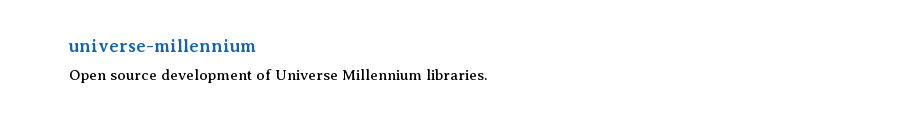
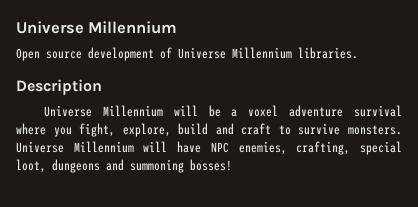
[68,39,256,52] universe-millennium -> [16,21,178,34] Universe Millennium
(489, 74) none -> [16,79,102,95] [44,105,402,117] [16,123,402,137] [16,141,403,155] [16,159,232,173] // Description // Universe Millennium will be a voxel adventure survival where you fight, explore, build and craft to survive monsters. Universe Millennium will have NPC enemies, crafting, special loot, dungeons and summoning bosses!

